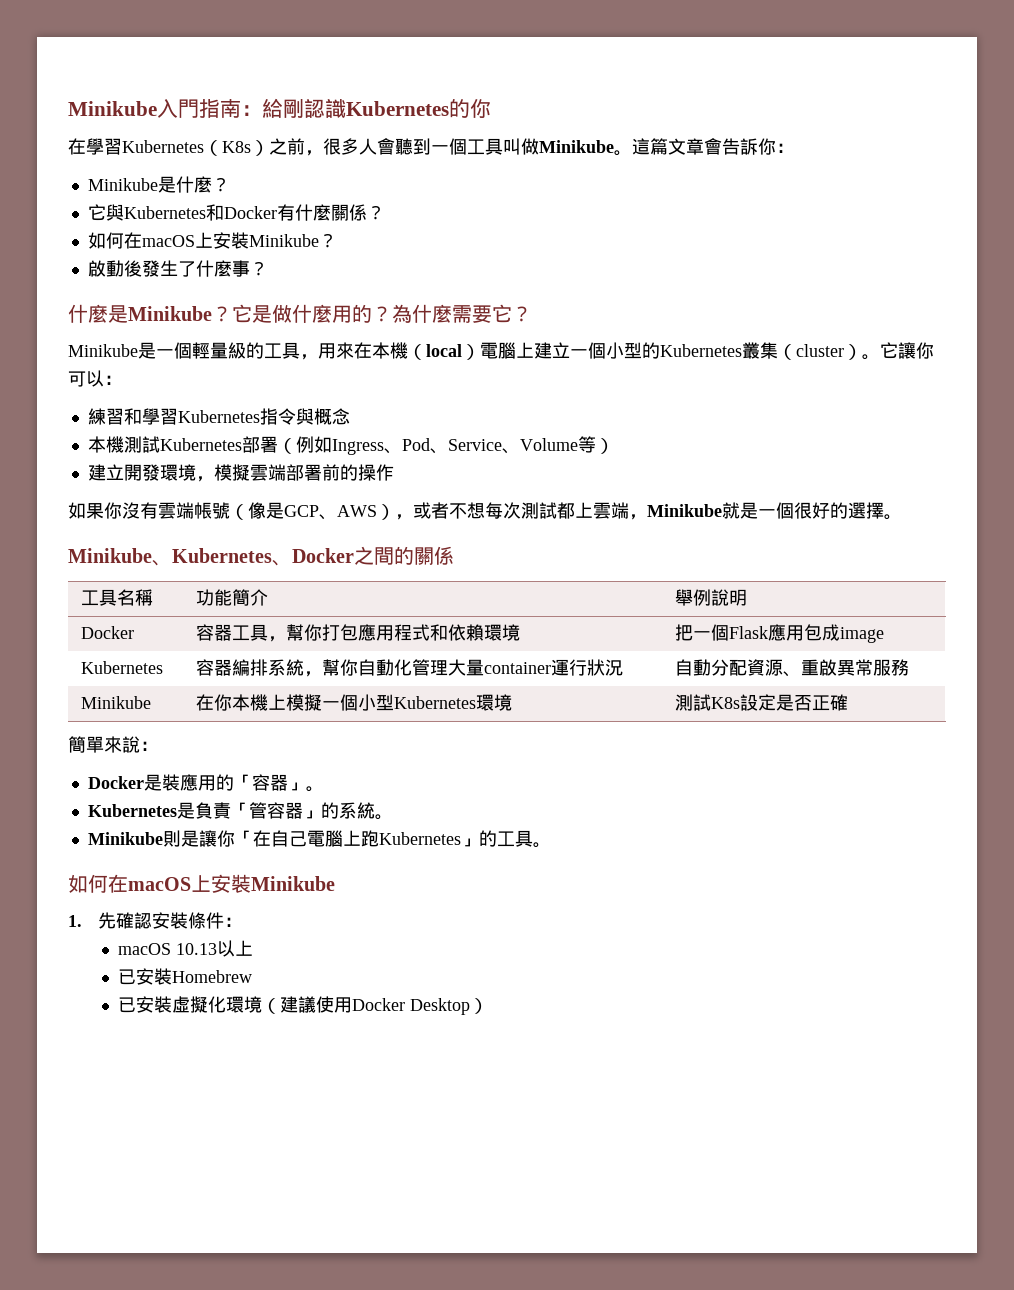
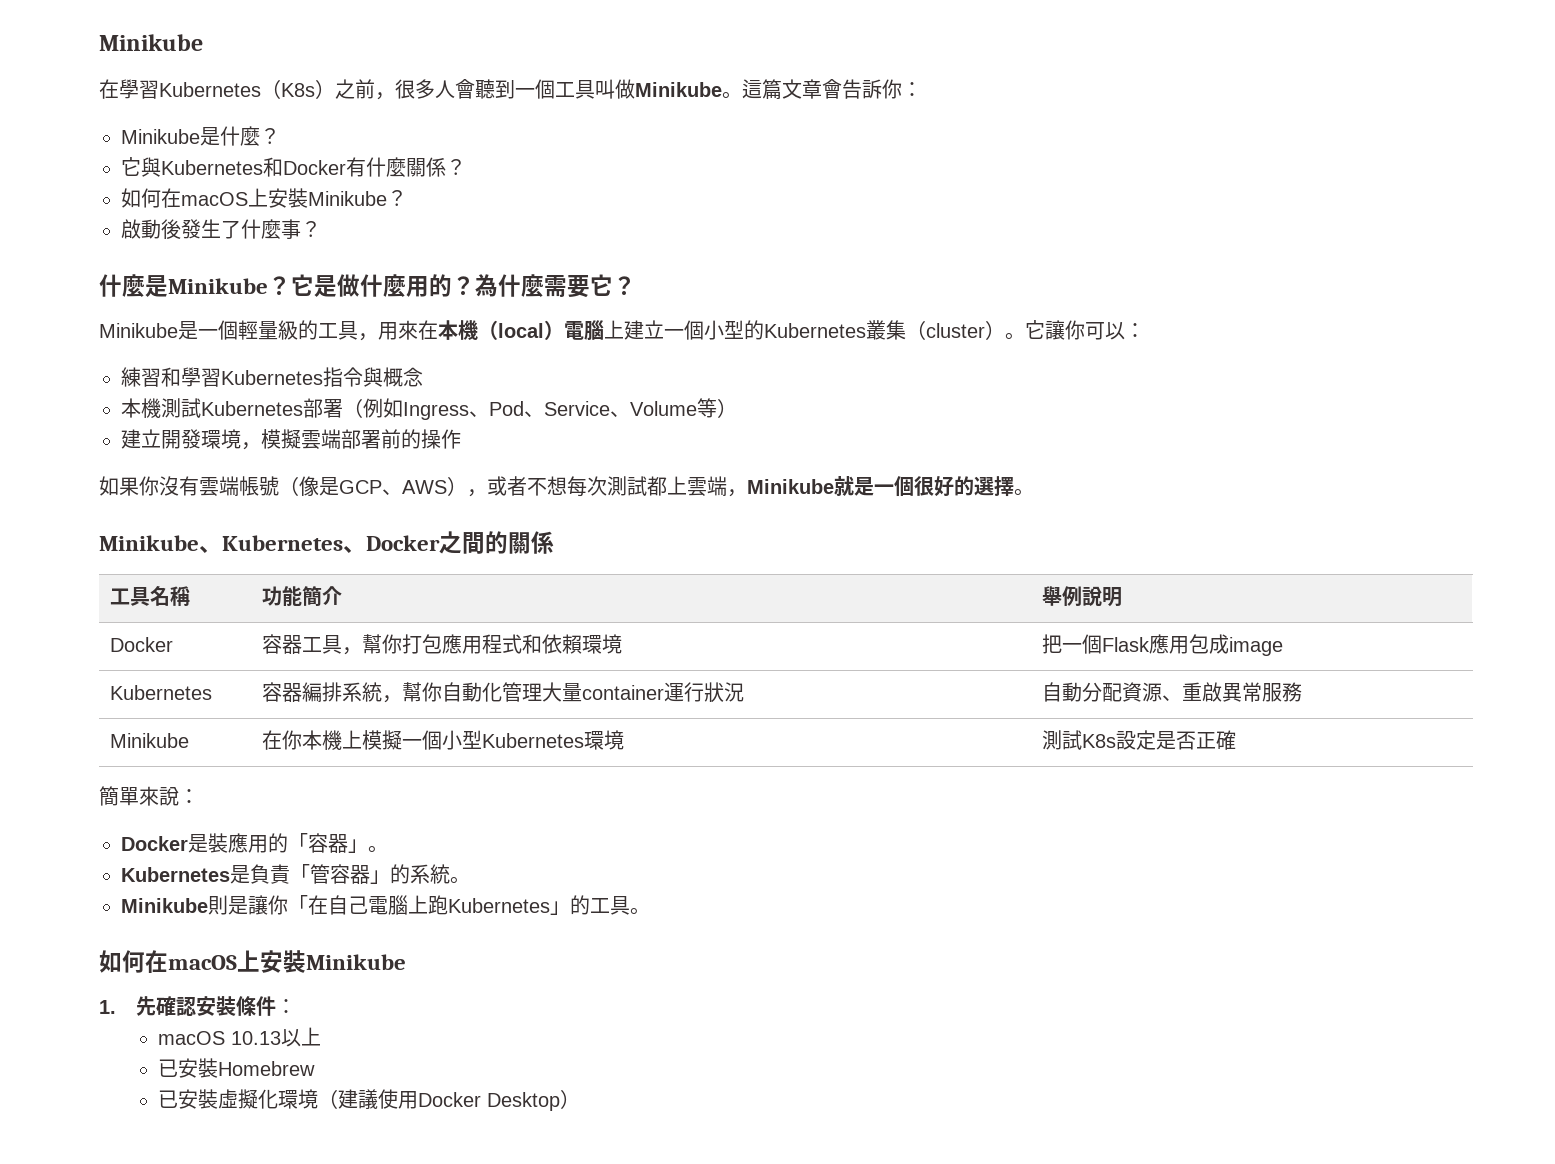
[68,98,491,118] Minikube入門指南：給剛認識Kubernetes的你 -> [99,34,203,51] Minikube

